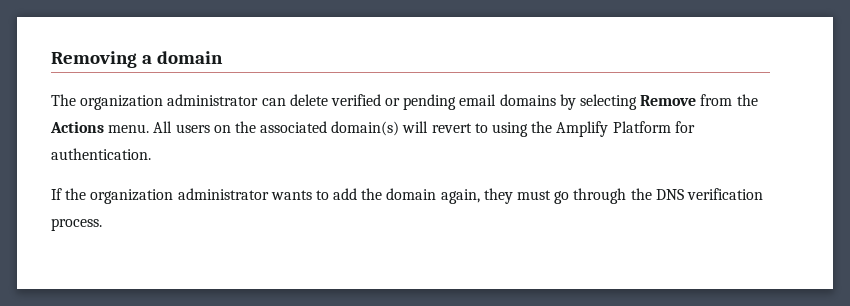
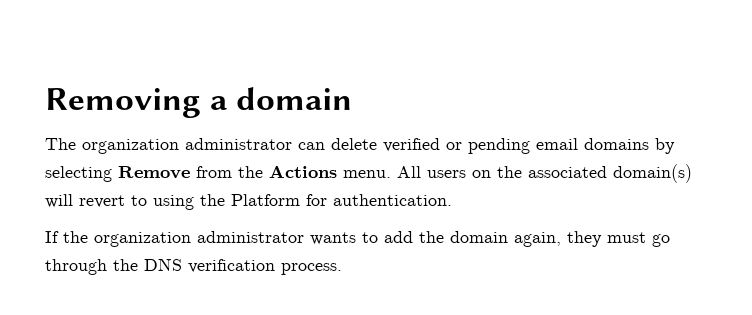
[556,121,609,137] Amplify -> (225, 200) none

